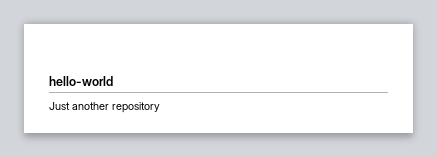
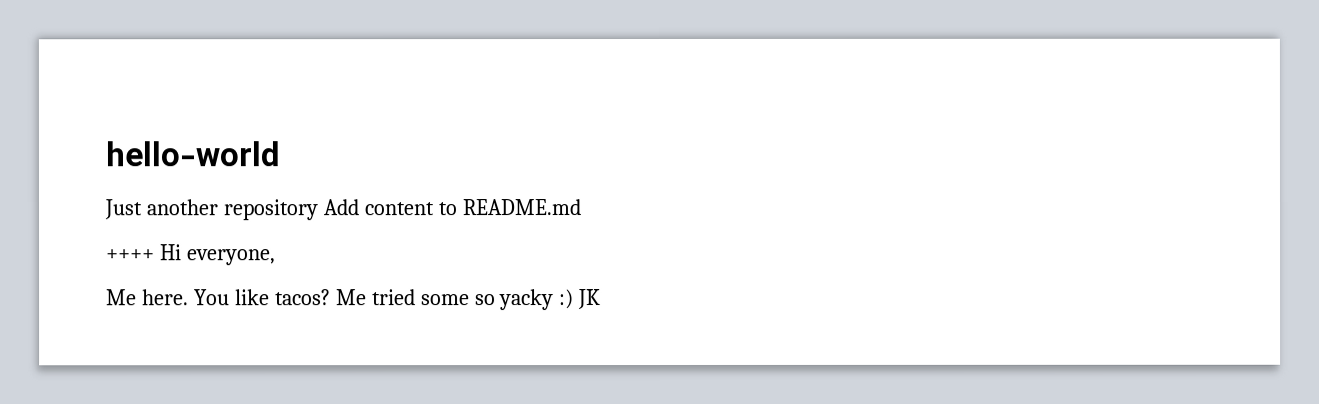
(160, 107) none -> [322,199,582,216] [106,244,276,266] [106,289,602,311] Add content to README.md // ++++ Hi everyone, // Me here. You like tacos? Me tried some so yacky :) JK

